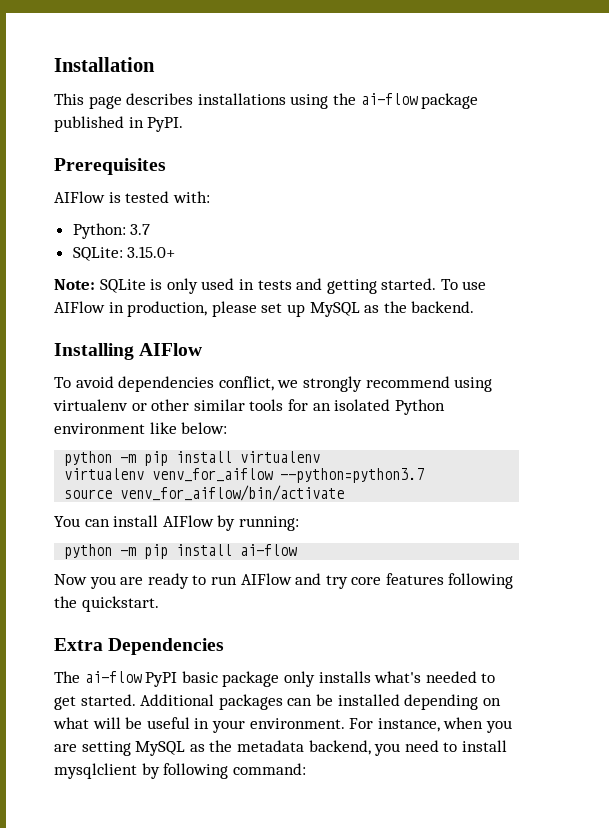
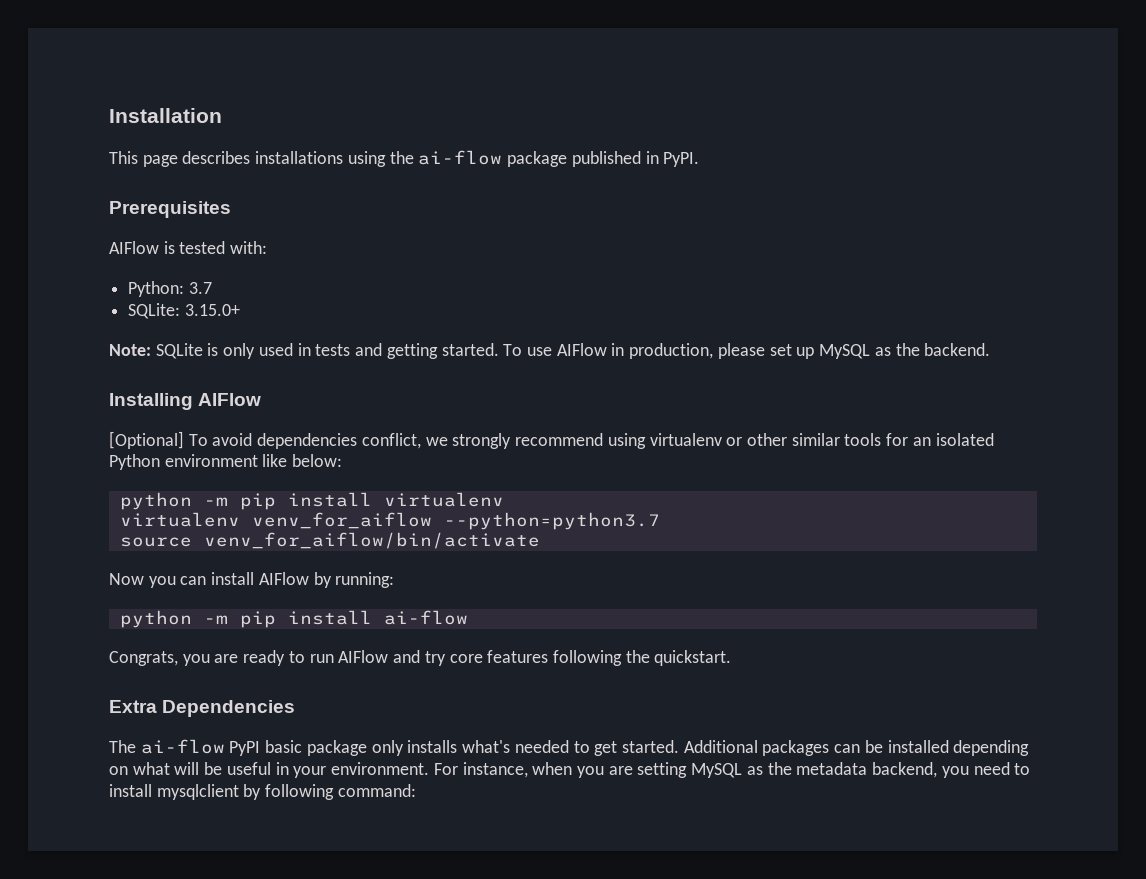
(203, 349) none -> [109,431,184,449] [Optional]
[54,516,80,527] You -> [109,573,176,588] Now you
[54,574,87,585] Now -> [109,651,178,666] Congrats,

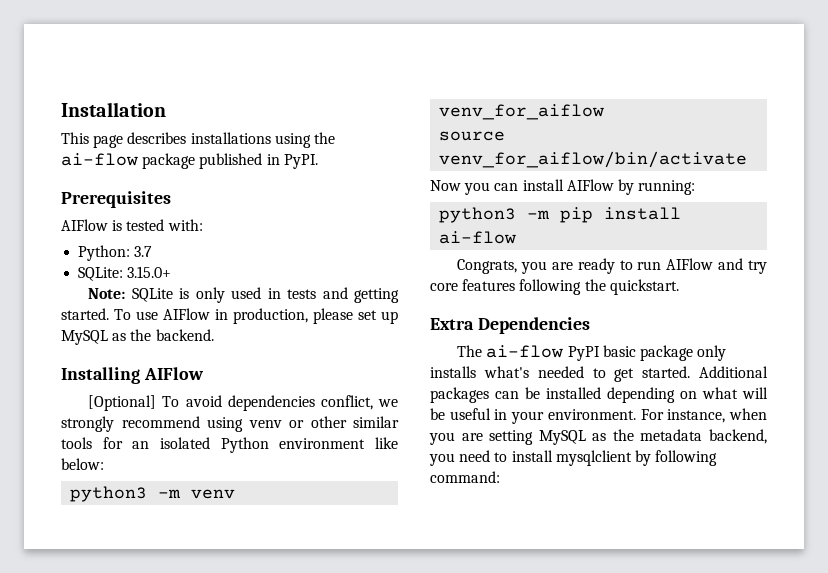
[649,433,722,446] virtualenv -> [248,420,282,428] venv
[119,492,504,510] [119,512,240,527] python -m pip install virtualenv // virtualenv -> [70,486,236,502] python3 -m venv
[443,512,660,530] --python=python3.7 -> (605, 112) none
[119,610,192,628] python -> [439,207,517,223] python3

